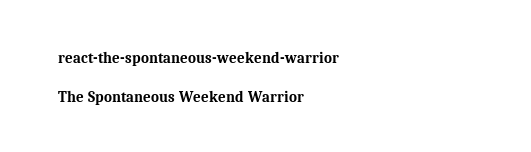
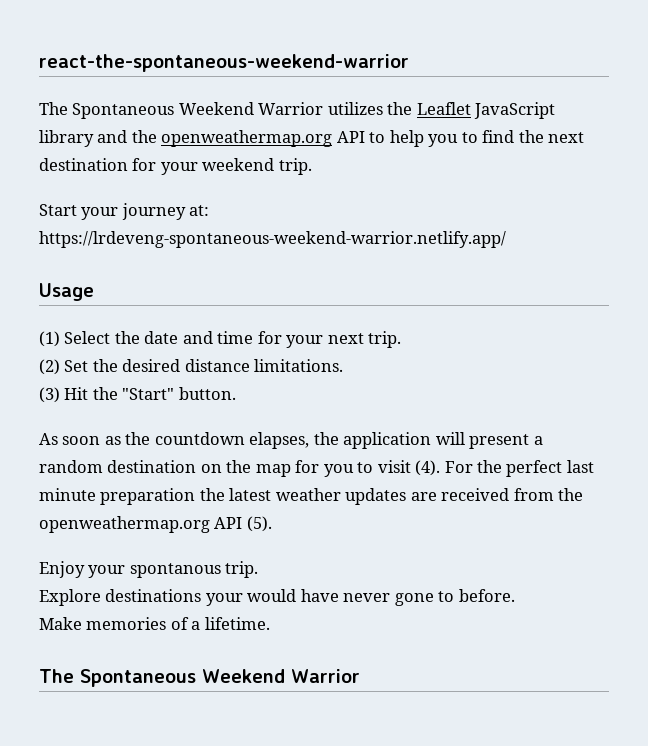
(339, 58) none -> [39,102,556,119] [39,130,585,147] [39,158,312,175] [39,203,210,220] [39,231,506,248] [39,283,94,301] [39,331,402,348] [39,359,344,375] [39,387,236,403] [39,432,543,449] [39,460,594,477] [39,488,584,505] [39,516,272,533] [39,561,259,578] [39,589,515,606] [39,617,270,630] // The Spontaneous Weekend Warrior utilizes the Leaflet JavaScript library and the openweathermap.org API to help you to find the next destination for your weekend trip. // Start your journey at: https://lrdeveng-spontaneous-weekend-warrior.netlify.app/ // Usage // (1) Select the date and time for your next trip. // (2) Set the desired distance limitations. // (3) Hit the "Start" button. // As soon as the countdown elapses, the application will present a random destination on the map for you to visit (4). For the perfect last minute preparation the latest weather updates are received from the openweathermap.org API (5). // Enjoy your spontanous trip. // Explore destinations your would have never gone to before. // Make memories of a lifetime.

